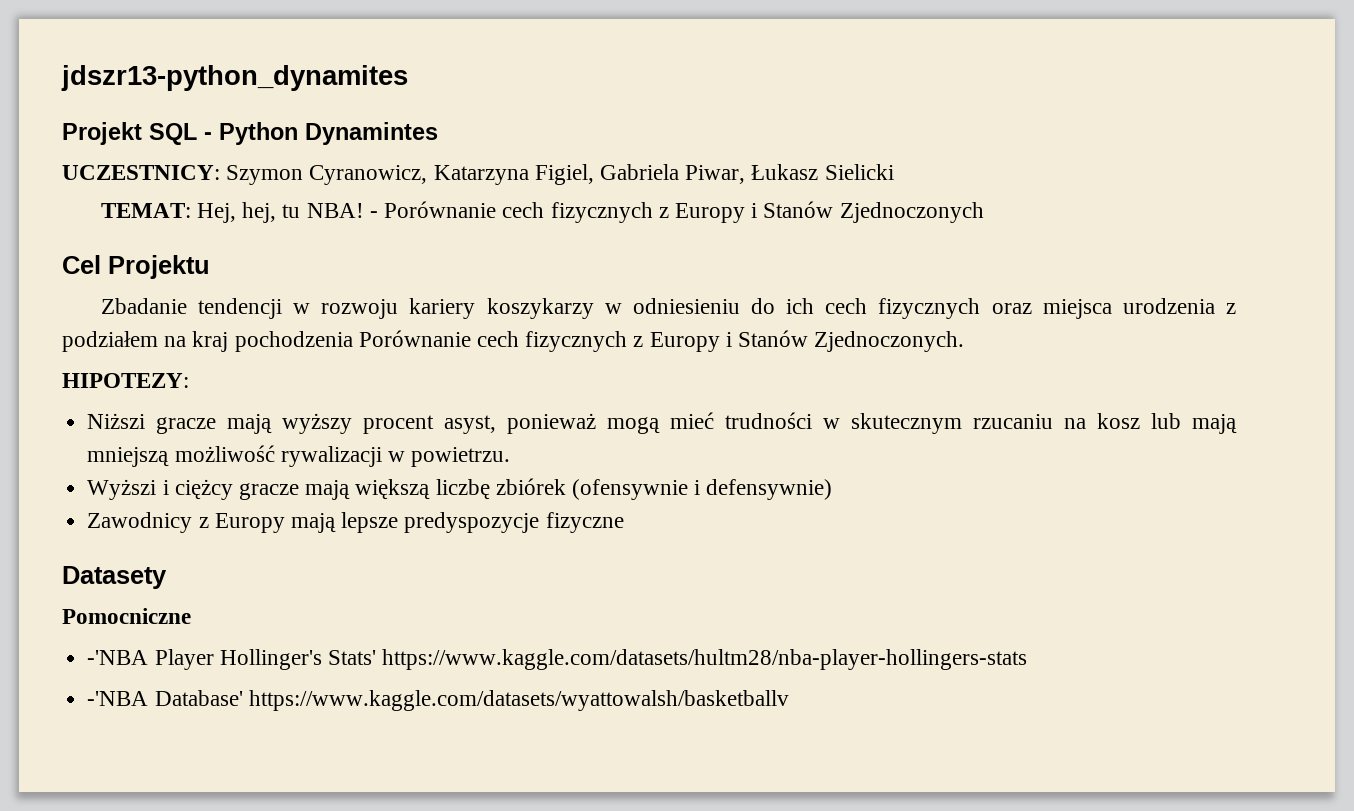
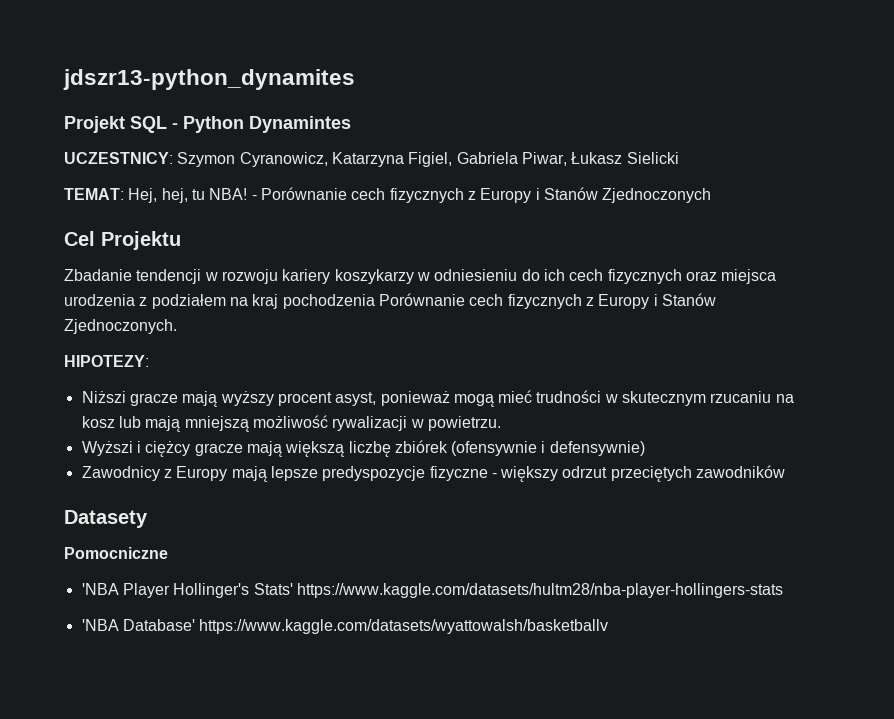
(624, 522) none -> [491,465,786,482] - większy odrzut przeciętych zawodników
[87,650,149,665] -'NBA -> [81,583,119,595] 'NBA
[87,691,149,706] -'NBA -> [81,619,119,631] 'NBA

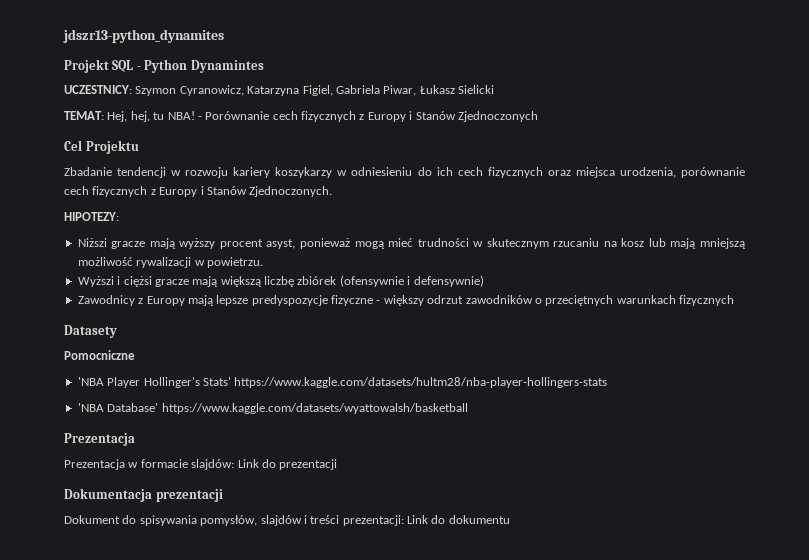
[64,293,465,309] urodzenia z podziałem na kraj pochodzenia Porównanie -> [619,167,745,178] urodzenia, porównanie
[145,441,191,457] ciężcy -> [123,276,152,287] ciężsi
[610,466,692,482] przeciętych -> (464, 299) none
(786, 471) none -> [534,295,734,306] o przeciętnych warunkach fizycznych
[199,619,609,634] https://www.kaggle.com/datasets/wyattowalsh/basketballv -> [161,403,468,414] [64,433,135,446] [64,459,338,470] [64,488,223,502] [64,515,510,526] https://www.kaggle.com/datasets/wyattowalsh/basketball // Prezentacja // Prezentacja w formacie slajdów: Link do prezentacji // Dokumentacja prezentacji // Dokument do spisywania pomysłów, slajdów i treści prezentacji: Link do dokumentu

